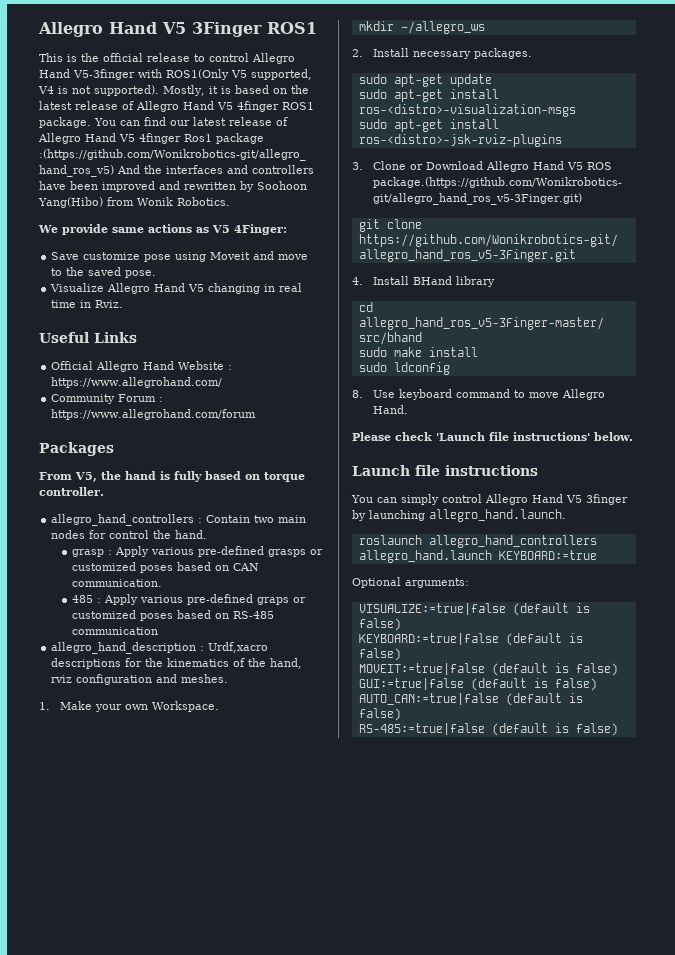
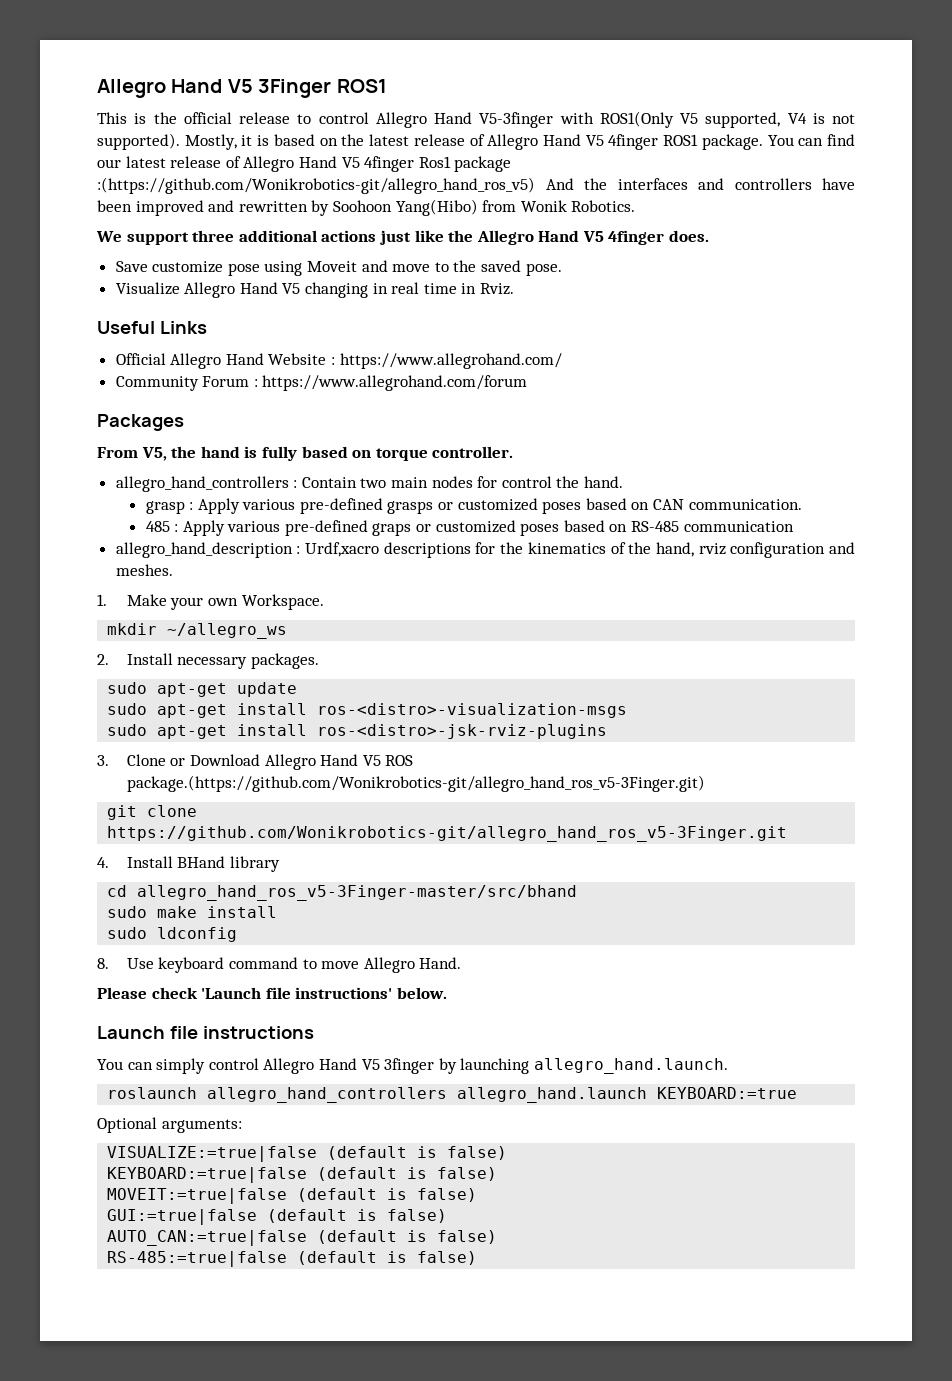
[62,224,287,235] provide same actions as V5 4Finger: -> [126,230,710,245] support three additional actions just like the Allegro Hand V5 4finger does.

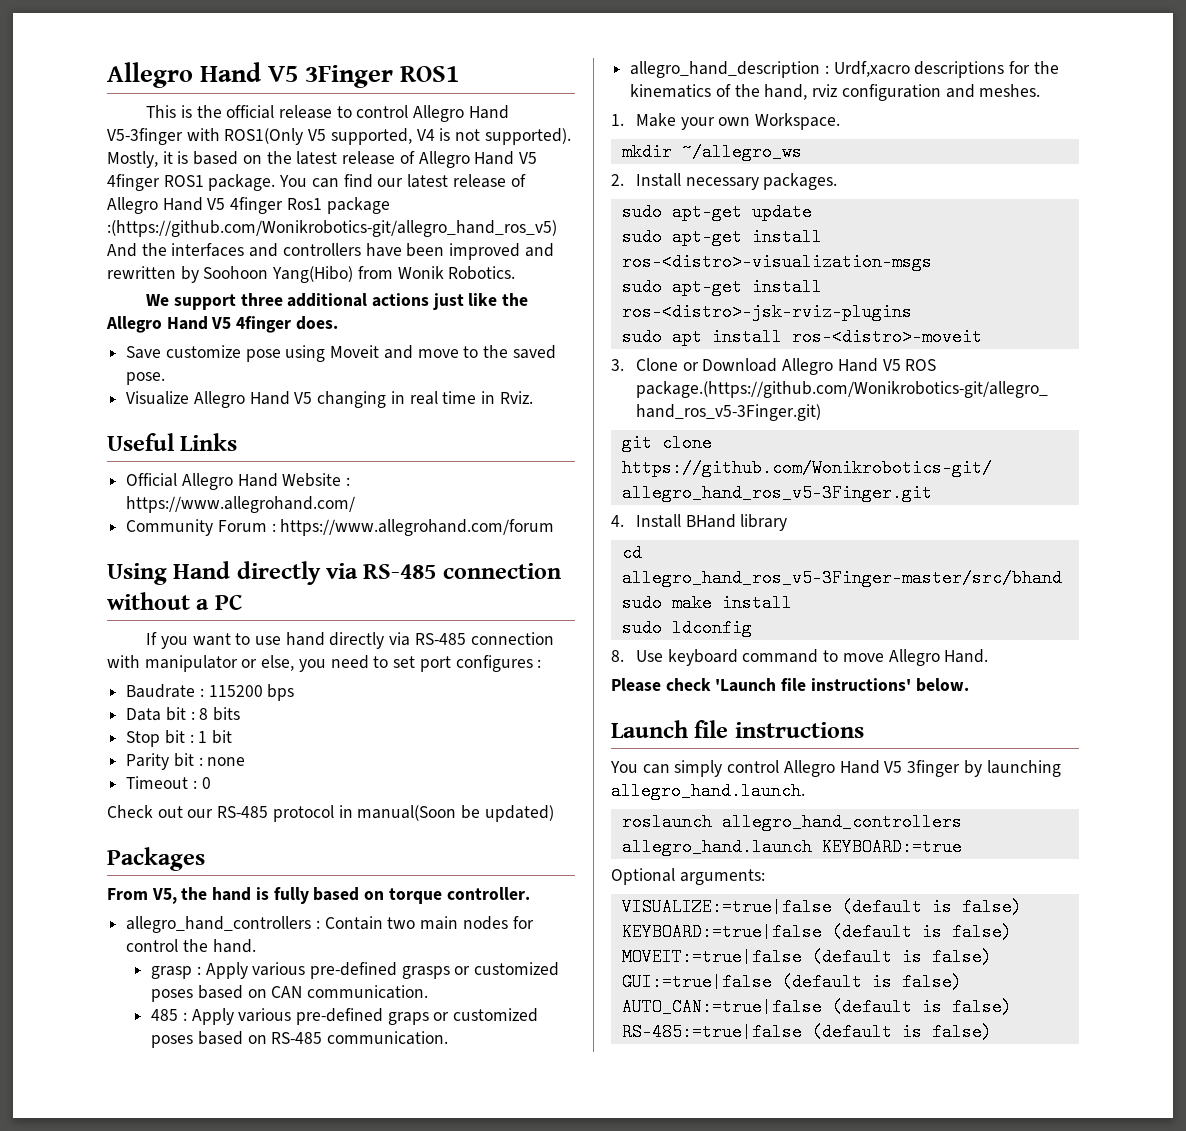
(528, 383) none -> [107,561,561,585] [107,592,243,610] [146,632,554,649] [107,655,542,672] [126,684,295,701] [126,707,241,721] [126,730,233,747] [126,753,246,770] [126,776,211,789] [107,805,554,822] // Using Hand directly via RS-485 connection without a PC // If you want to use hand directly via RS-485 connection with manipulator or else, you need to set port configures : // Baudrate : 115200 bps // Data bit : 8 bits // Stop bit : 1 bit // Parity bit : none // Timeout : 0 // Check out our RS-485 protocol in manual(Soon be updated)
[683,521,794,532] communication -> [327,1031,449,1045] communication.
(608, 731) none -> [621,328,982,346] // sudo apt install ros-<distro>-moveit

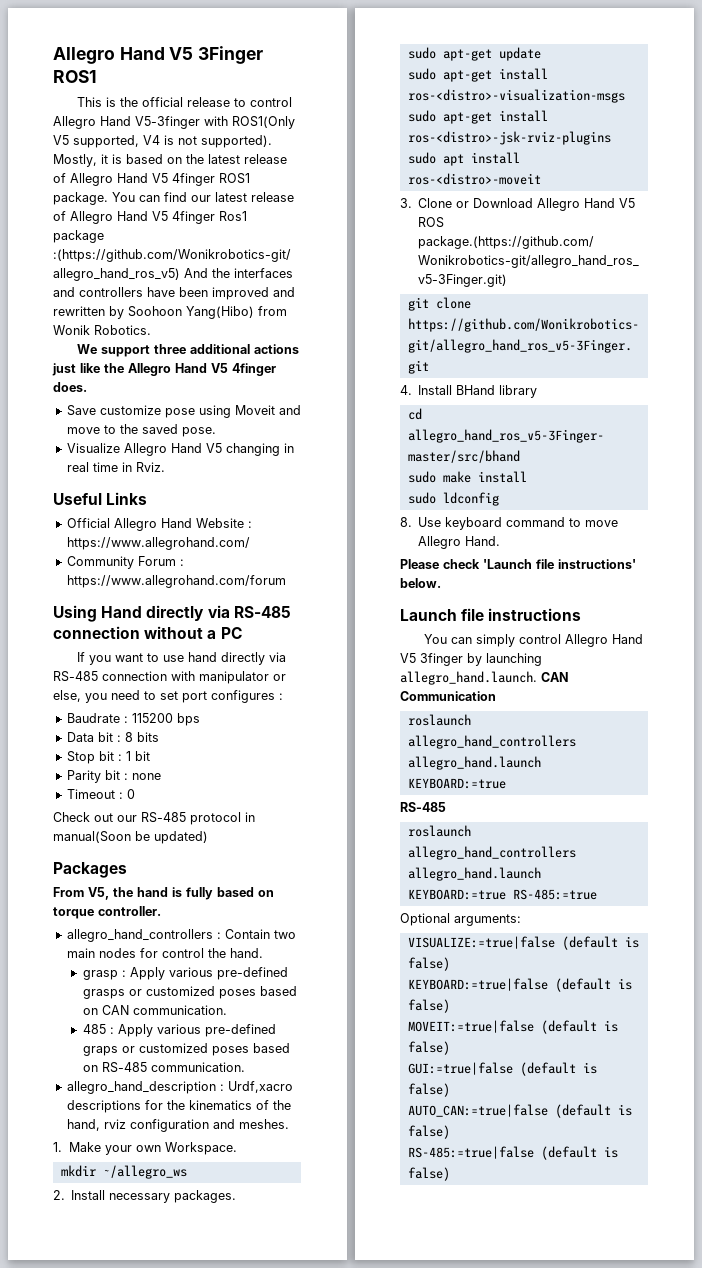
[621,813,962,831] [621,838,962,856] // roslaunch allegro_hand_controllers allegro_hand.launch KEYBOARD:=true -> [541,672,569,682] [400,691,496,701] [407,714,471,726] [407,735,576,749] [407,756,541,770] [407,778,506,789] [400,802,446,812] [407,825,471,837] [407,846,576,860] [407,867,541,881] [407,889,597,900] CAN Communication // roslaunch allegro_hand_controllers allegro_hand.launch KEYBOARD:=true // RS-485 // roslaunch allegro_hand_controllers allegro_hand.launch KEYBOARD:=true RS-485:=true

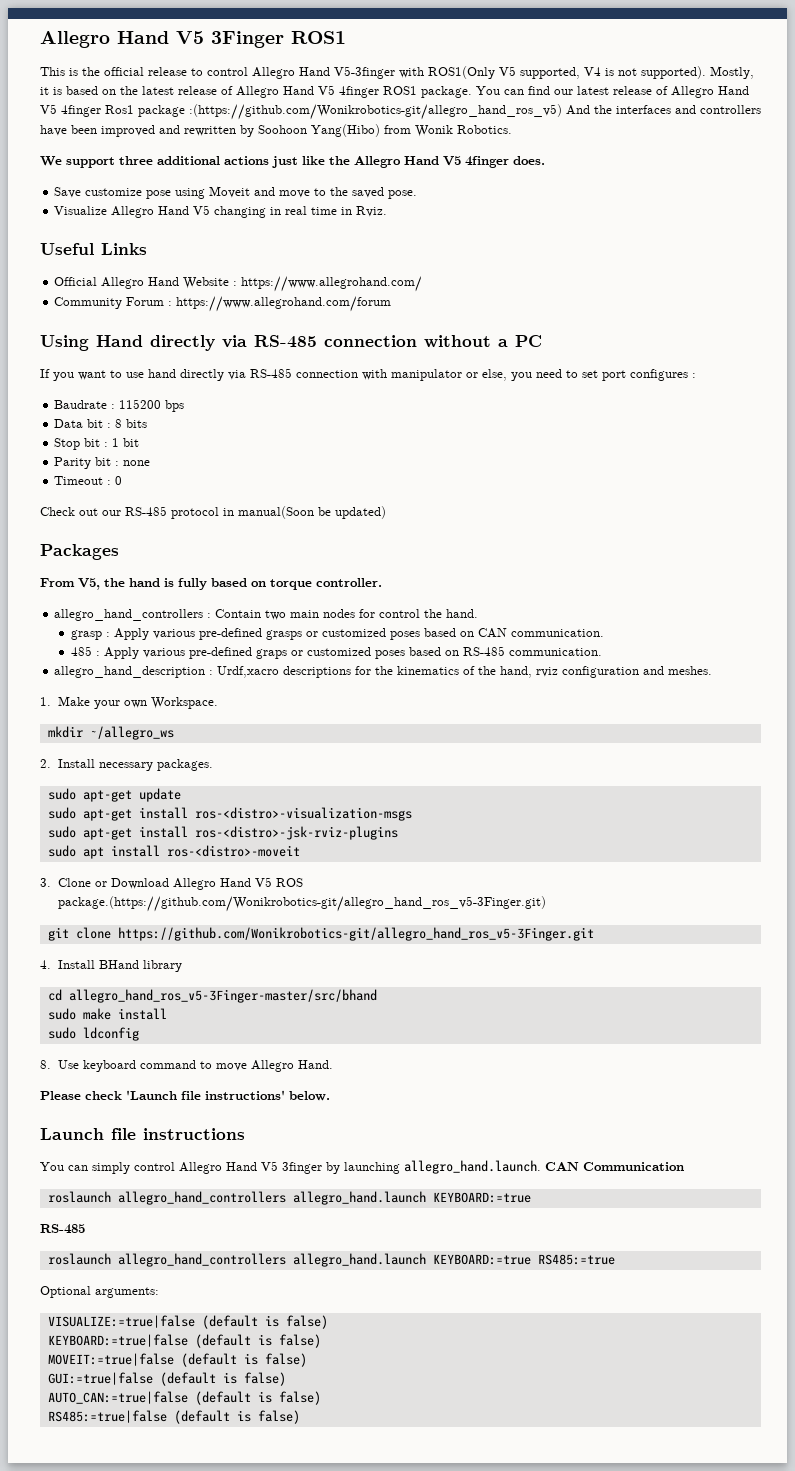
[512,889,597,900] RS-485:=true -> [537,1254,615,1265] RS485:=true
[407,1146,534,1159] RS-485:=true|false -> [47,1410,167,1423] RS485:=true|false

